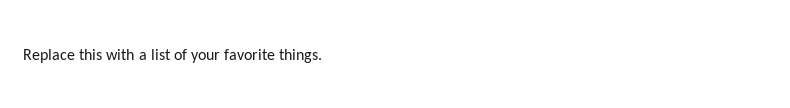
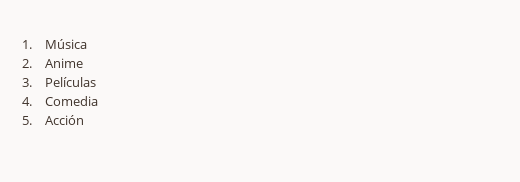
[23,49,323,63] Replace this with a list of your favorite things. -> [22,39,87,49] [22,58,83,68] [22,77,96,87] [22,96,98,106] [22,115,84,125] 1. Música // 2. Anime // 3. Películas // 4. Comedia // 5. Acción

